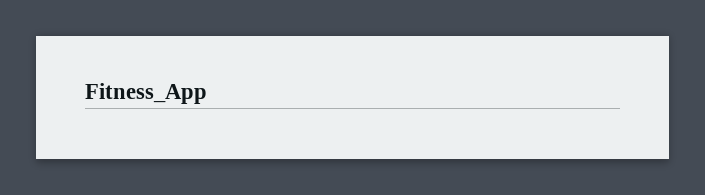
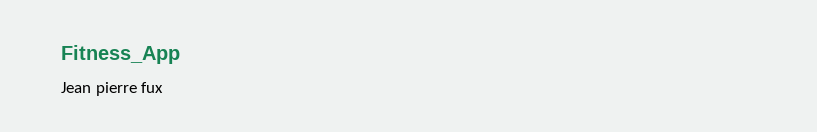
(207, 93) none -> [61,82,164,96] // Jean pierre fux

